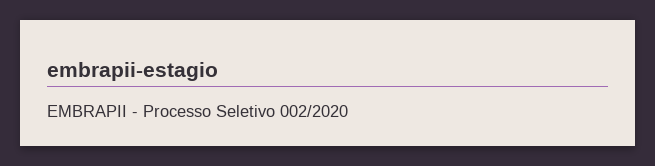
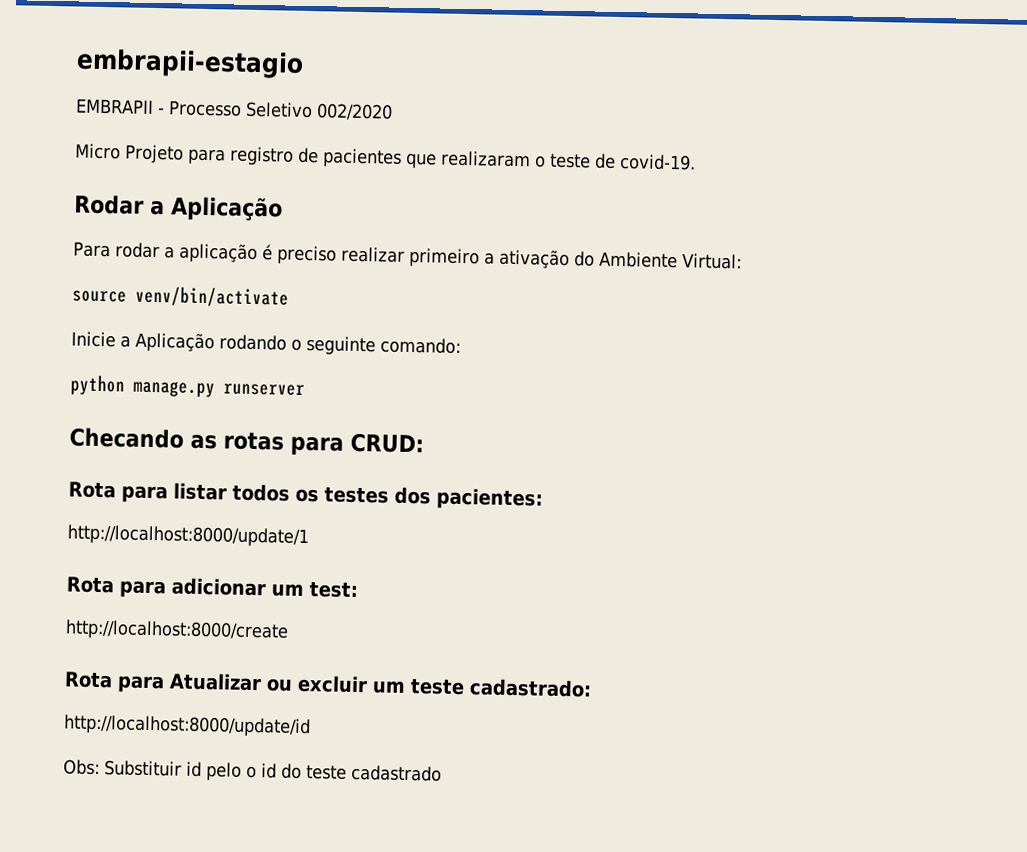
(348, 111) none -> [75,143,696,171] [74,194,283,222] [73,241,742,270] [72,285,289,308] [71,331,461,356] [70,374,305,398] [69,427,424,456] [68,481,543,511] [67,524,309,548] [66,576,358,599] [65,619,289,642] [64,671,592,698] [63,714,311,738] [63,759,442,782] // Micro Projeto para registro de pacientes que realizaram o teste de covid-19. // Rodar a Aplicação // Para rodar a aplicação é preciso realizar primeiro a ativação do Ambiente Virtual: // source venv/bin/activate // Inicie a Aplicação rodando o seguinte comando: // python manage.py runserver // Checando as rotas para CRUD: // Rota para listar todos os testes dos pacientes: // http://localhost:8000/update/1 // Rota para adicionar um test: // http://localhost:8000/create // Rota para Atualizar ou excluir um teste cadastrado: // http://localhost:8000/update/id // Obs: Substituir id pelo o id do teste cadastrado

